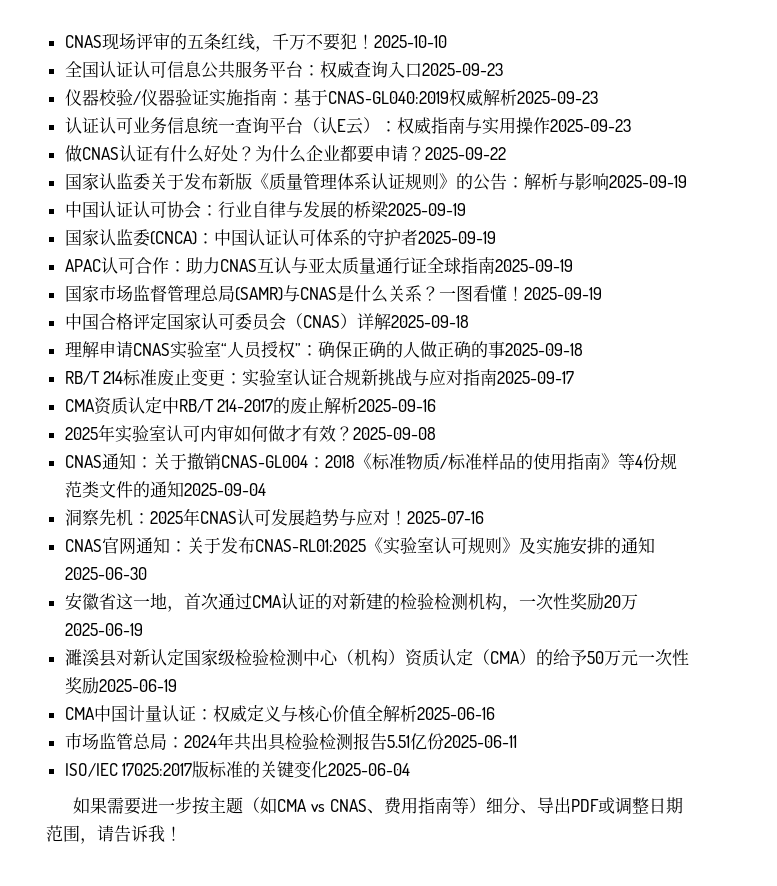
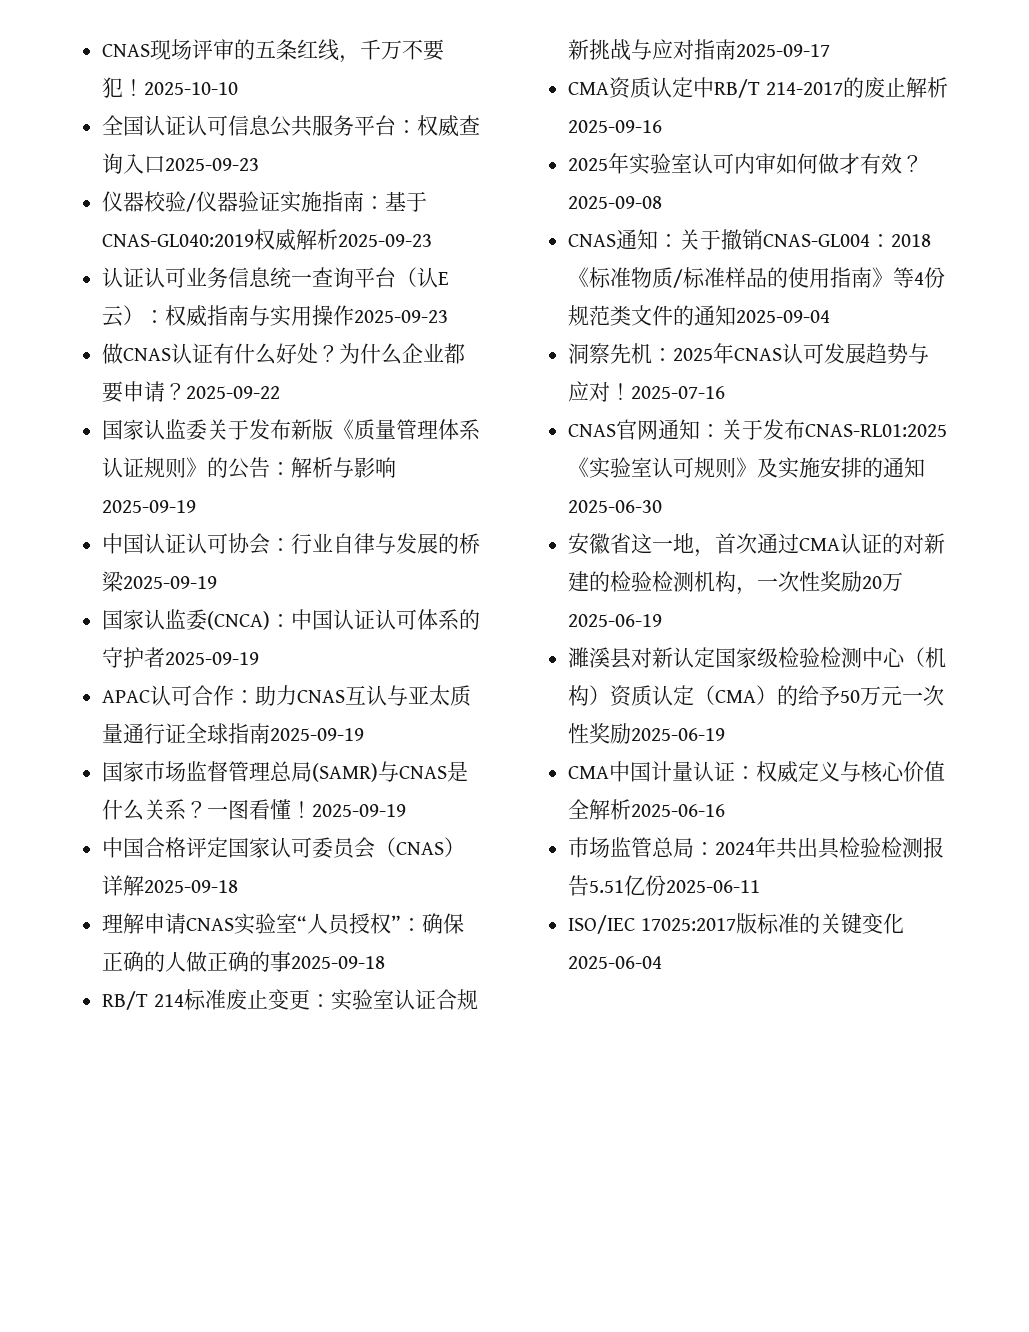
[73,796,683,815] [46,825,182,844] // 如果需要进一步按主题（如CMA vs CNAS、费用指南等）细分、导出PDF或调整日期范围，请告诉我！ -> (663, 962) none

